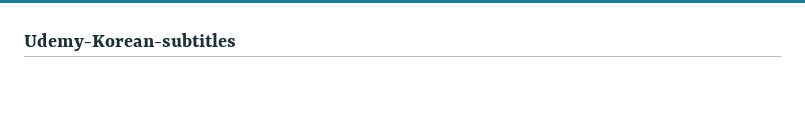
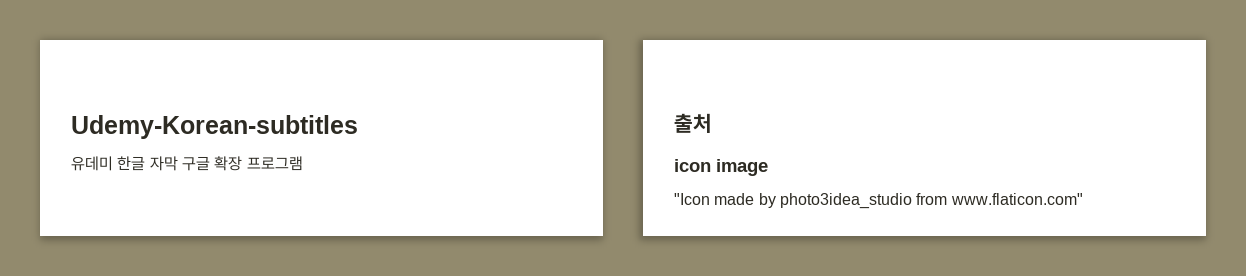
(236, 42) none -> [71,156,303,171] [674,113,712,133] [674,159,768,176] [674,193,1083,209] // 유데미 한글 자막 구글 확장 프로그램 // 출처 // icon image // "Icon made by photo3idea_studio from www.flaticon.com"

